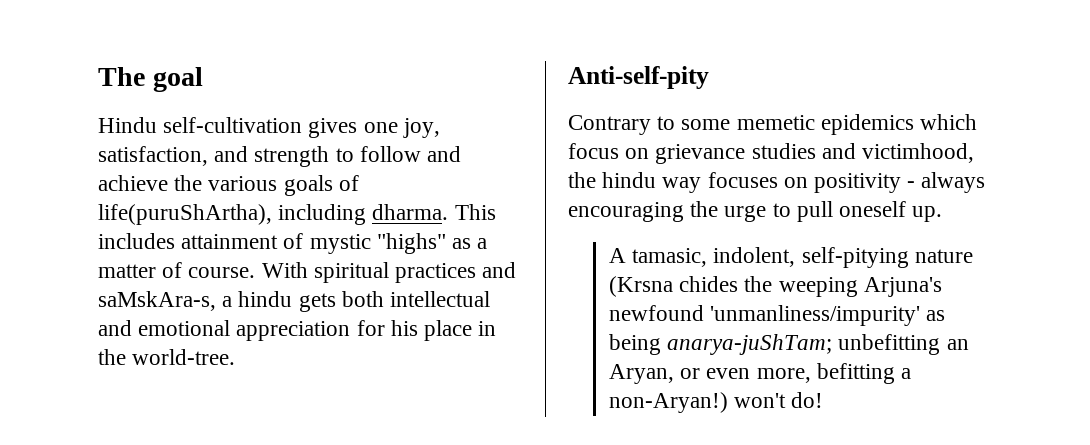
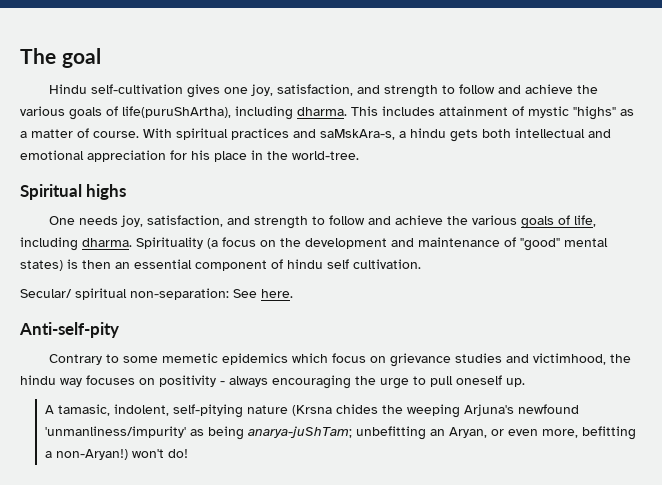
(236, 357) none -> [20,184,127,200] [49,215,597,229] [20,237,608,251] [20,259,421,271] [20,288,293,300] // Spiritual highs // One needs joy, satisfaction, and strength to follow and achieve the various goals of life, including dharma. Spirituality (a focus on the development and maintenance of "good" mental states) is then an essential component of hindu self cultivation. // Secular/ spiritual non-separation: See here.

